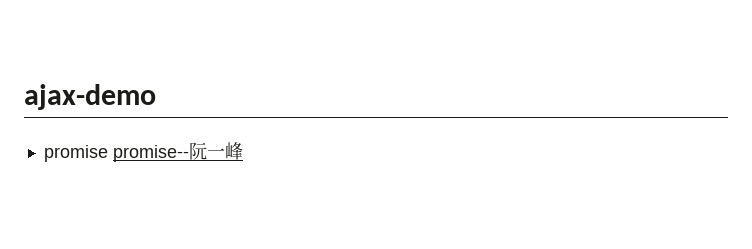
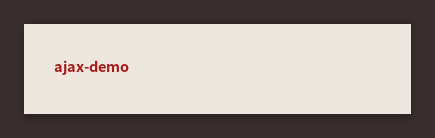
[43,142,243,162] // promise promise--阮一峰 -> (129, 67) none

